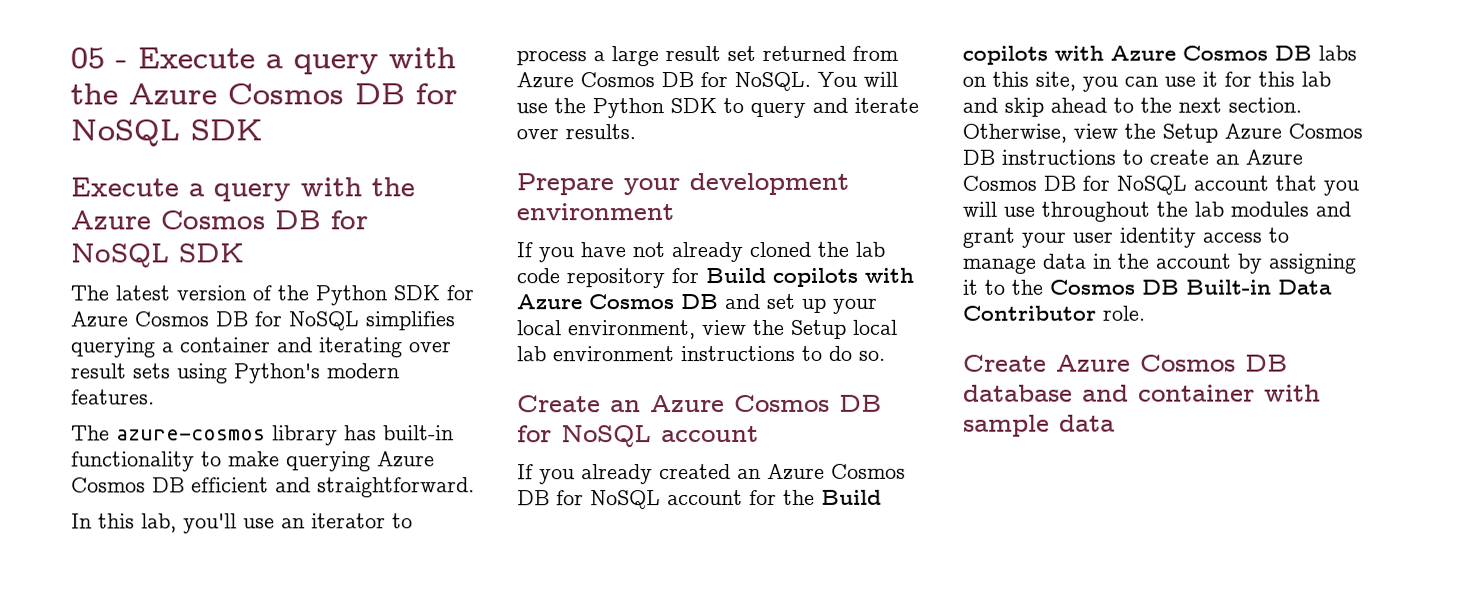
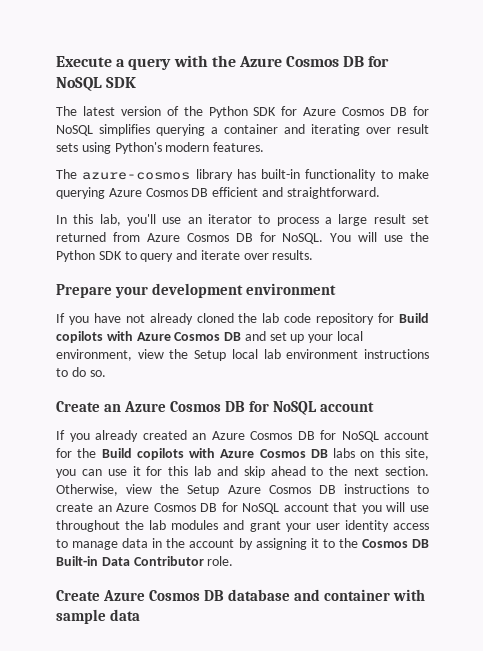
[70,47,456,75] [70,83,458,106] [70,119,262,147] 05 - Execute a query with the Azure Cosmos DB for NoSQL SDK // -> (56, 61) none

